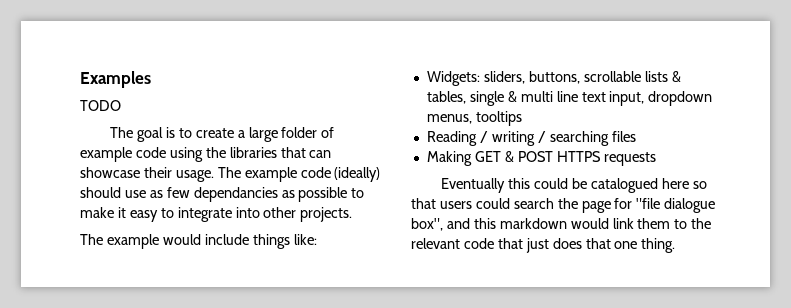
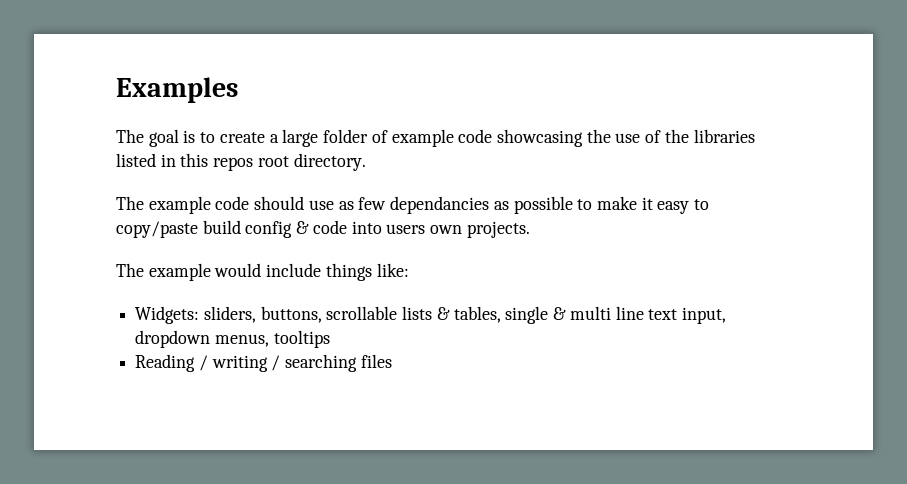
[80,100,121,111] // TODO -> (238, 90) none
[169,147,332,162] [80,167,214,182] using the libraries that can showcase their usage. -> [496,129,755,147] [116,153,366,171] showcasing the use of the libraries listed in this repos root directory. //
[334,167,381,182] (ideally) -> (250, 203) none
[177,207,297,222] integrate into other -> [116,220,463,238] copy/paste build config & code into users own
[426,151,656,166] [441,178,707,193] [411,198,716,213] [411,218,712,231] [411,238,676,253] // Making GET & POST HTTPS requests // Eventually this could be catalogued here so that users could search the page for "file dialogue box", and this markdown would link them to the relevant code that just does that one thing. -> (392, 361) none

